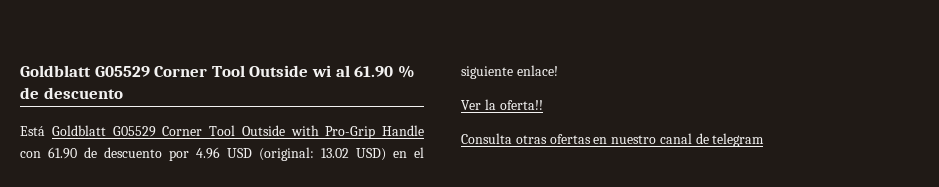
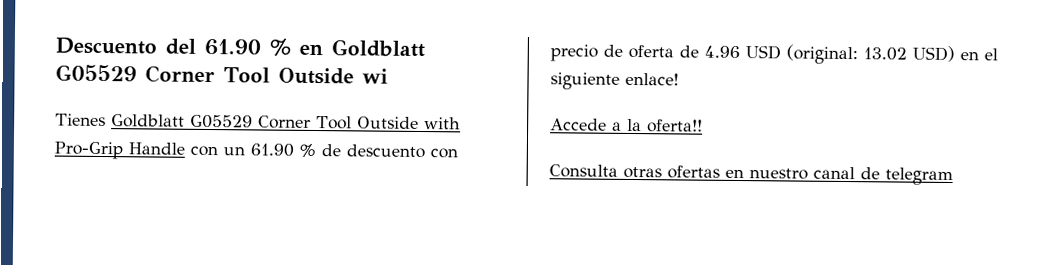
(20, 71) none -> [55,37,323,56] Descuento del 61.90 % en
[335,65,415,78] [20,87,123,99] [20,126,45,136] al 61.90 % de descuento // Está -> [55,113,106,127] // Tienes
[48,147,189,161] 61.90 de descuento por -> [223,143,458,159] [550,44,699,62] un 61.90 % de descuento con precio de oferta de
[461,100,481,110] Ver -> [550,118,622,131] Accede a

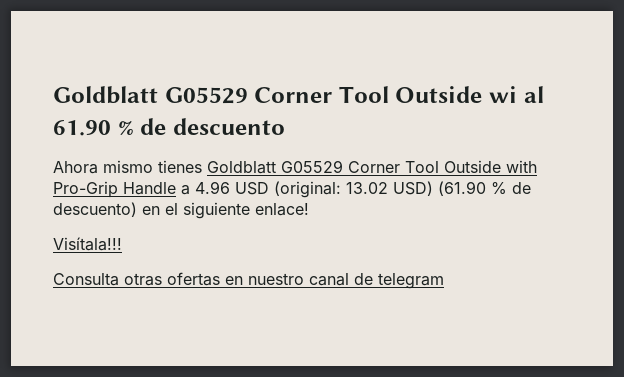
[55,37,323,56] Descuento del 61.90 % en -> (53, 95) none
[55,113,106,127] // Tienes -> [523,86,544,103] [53,118,285,136] [53,160,202,174] al 61.90 % de descuento // Ahora mismo tienes
[190,143,458,159] [550,44,699,62] con un 61.90 % de descuento con precio de oferta de -> [181,185,190,195] a
(955, 54) none -> [438,181,531,196] [53,202,137,217] (61.90 % de descuento)
[550,118,703,133] Accede a la oferta!! -> [53,237,122,251] Visítala!!!

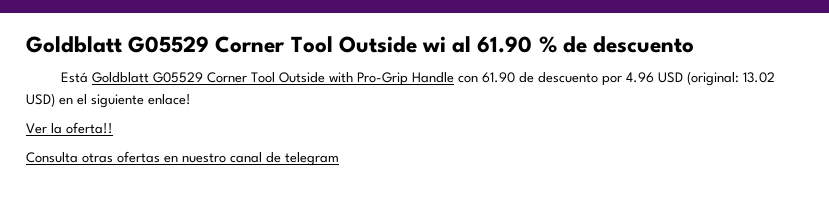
[53,160,202,174] Ahora mismo tienes -> [60,72,88,83] Está
[181,185,190,195] a -> [457,72,622,86] con 61.90 de descuento por
[438,181,531,196] [53,202,137,217] (61.90 % de descuento) -> (55, 100) none
[53,237,122,251] Visítala!!! -> [26,122,113,134] Ver la oferta!!

